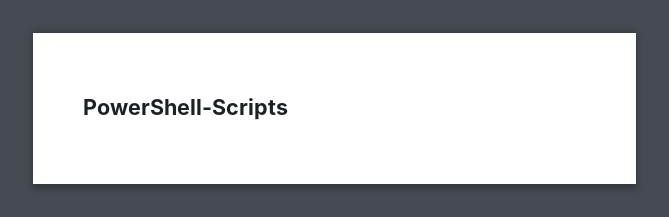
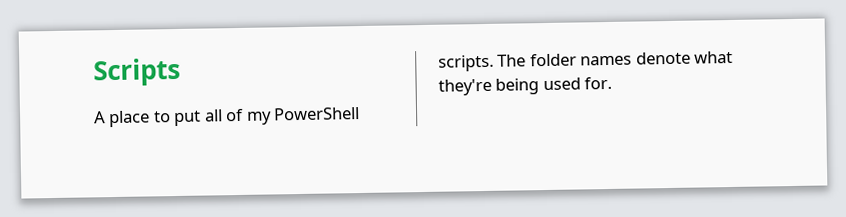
[83,98,288,120] PowerShell-Scripts -> [93,57,181,87] [94,107,361,128] [438,50,734,72] [438,76,613,96] Scripts // A place to put all of my PowerShell scripts. The folder names denote what they're being used for.

